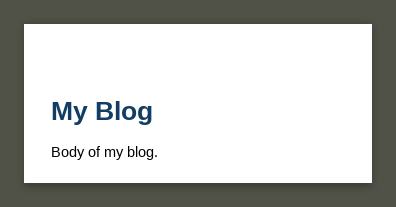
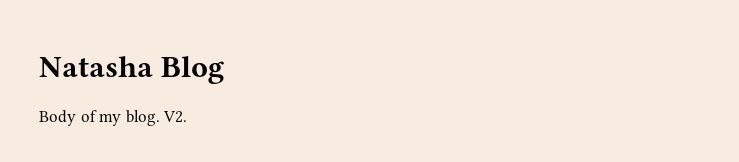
[51,102,88,125] My -> [39,56,153,77] Natasha
(158, 153) none -> [163,111,188,123] V2.

